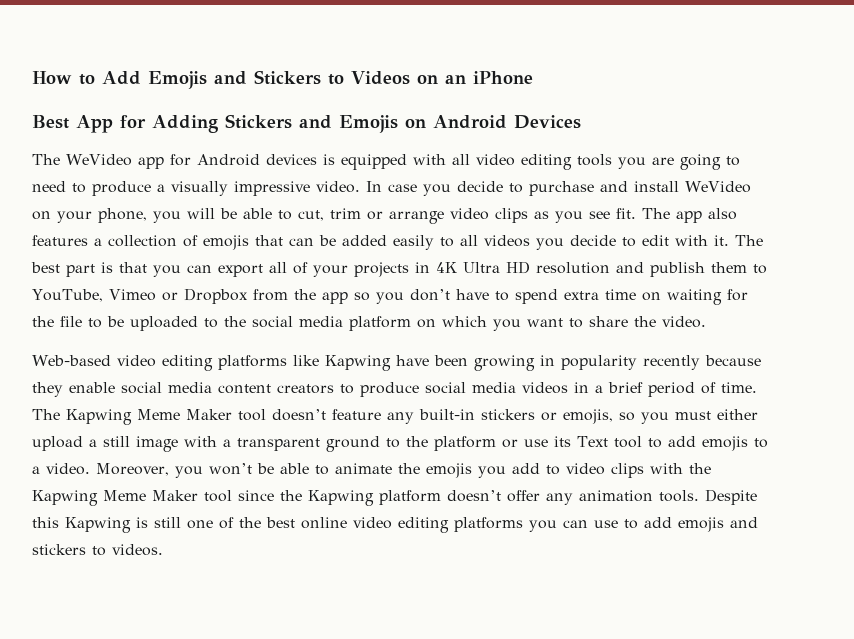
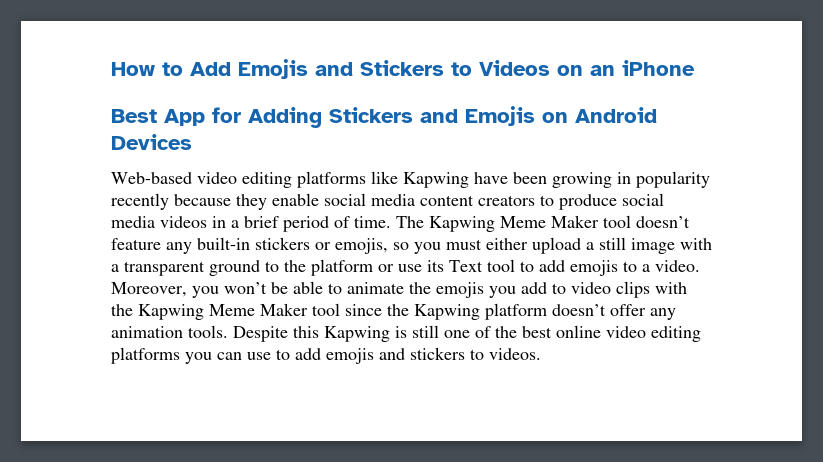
[32,154,740,170] [32,181,751,196] [32,208,737,224] [32,235,763,250] [31,261,767,277] [32,288,748,305] [32,316,706,331] // The WeVideo app for Android devices is equipped with all video editing tools you are going to need to produce a visually impressive video. In case you decide to purchase and install WeVideo on your phone, you will be able to cut, trim or arrange video clips as you see fit. The app also features a collection of emojis that can be added easily to all videos you decide to edit with it. The best part is that you can export all of your projects in 4K Ultra HD resolution and publish them to YouTube, Vimeo or Dropbox from the app so you don’t have to spend extra time on waiting for the file to be uploaded to the social media platform on which you want to share the video. -> (192, 142) none

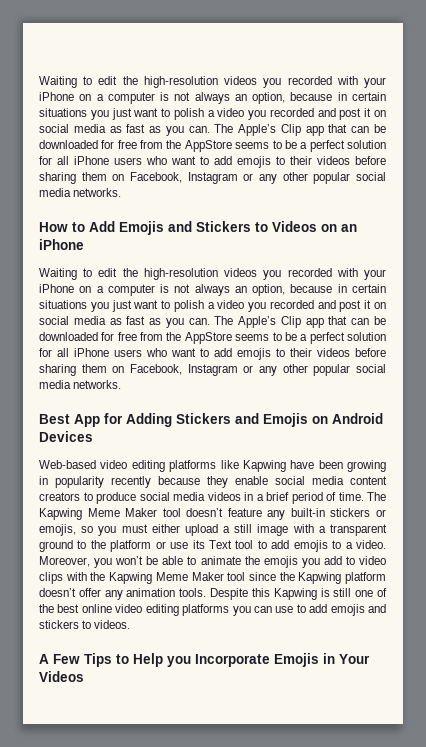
(111, 69) none -> [39,76,387,88] [39,92,386,104] [39,108,387,120] [39,124,387,136] [39,140,387,152] [39,156,386,168] [39,172,386,184] [39,188,122,197] Waiting to edit the high-resolution videos you recorded with your iPhone on a computer is not always an option, because in certain situations you just want to polish a video you recorded and post it on social media as fast as you can. The Apple’s Clip app that can be downloaded for free from the AppStore seems to be a perfect solution for all iPhone users who want to add emojis to their videos before sharing them on Facebook, Instagram or any other popular social media networks. //
(695, 68) none -> [39,268,387,280] [39,284,386,296] [39,300,387,312] [39,316,387,328] [39,332,387,344] [39,348,386,360] [39,364,386,376] [39,380,122,389] // Waiting to edit the high-resolution videos you recorded with your iPhone on a computer is not always an option, because in certain situations you just want to polish a video you recorded and post it on social media as fast as you can. The Apple’s Clip app that can be downloaded for free from the AppStore seems to be a perfect solution for all iPhone users who want to add emojis to their videos before sharing them on Facebook, Instagram or any other popular social media networks.
(541, 354) none -> [39,653,370,667] [39,671,84,682] // A Few Tips to Help you Incorporate Emojis in Your Videos

